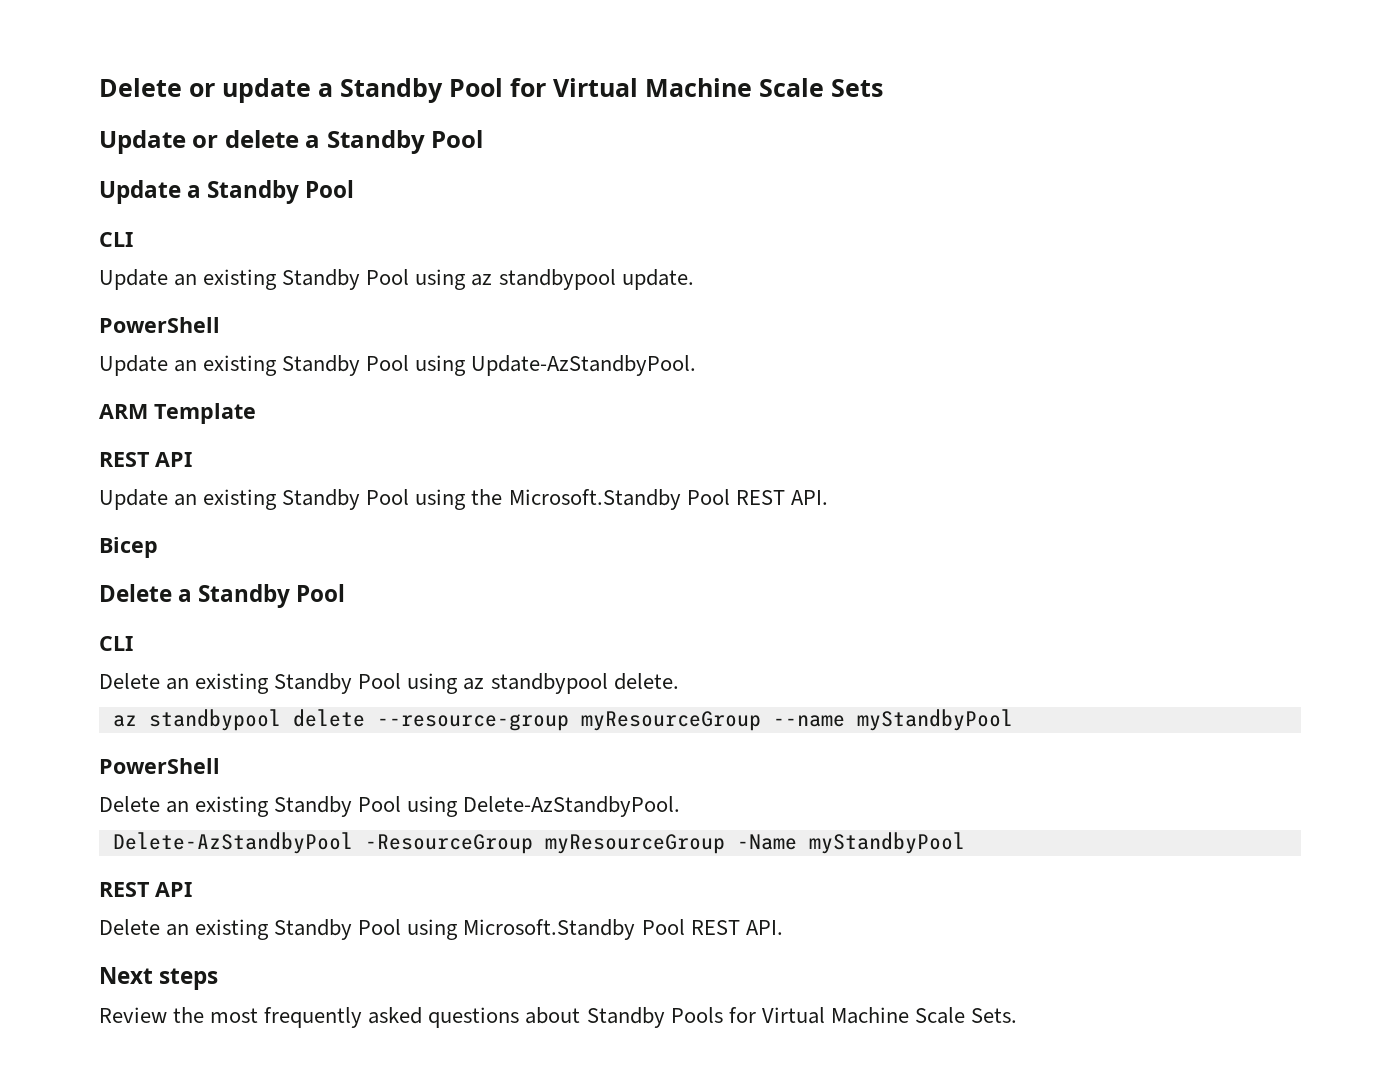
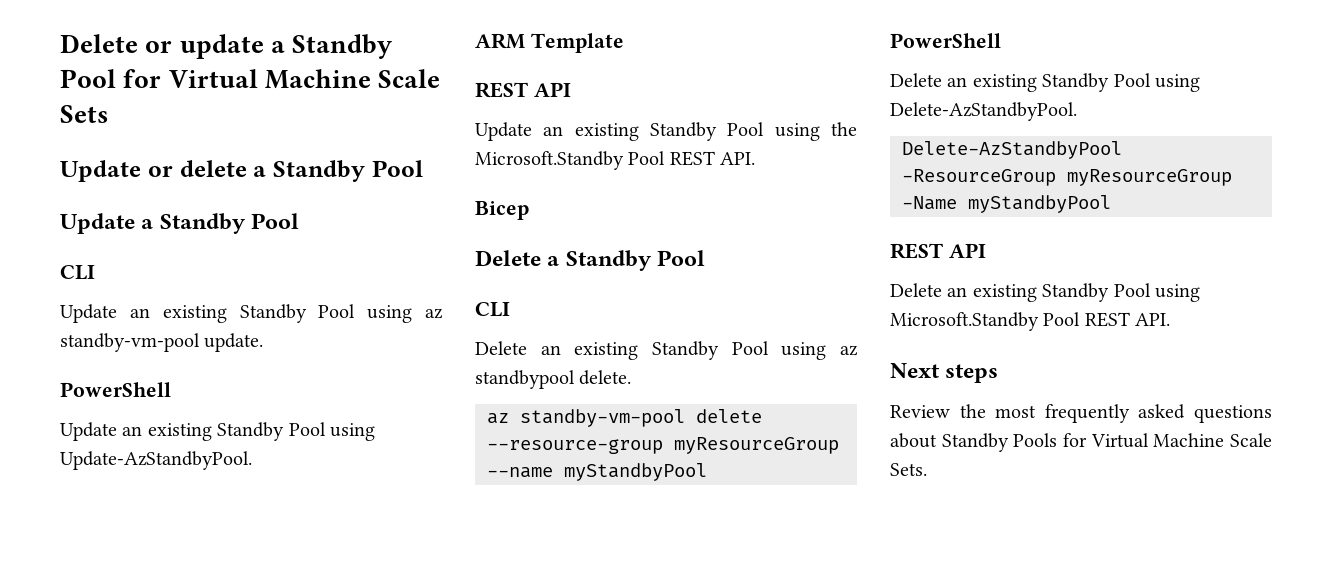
[498,269,616,290] standbypool -> [60,333,200,352] standby-vm-pool
[148,709,281,731] standbypool -> [520,409,685,427] standby-vm-pool

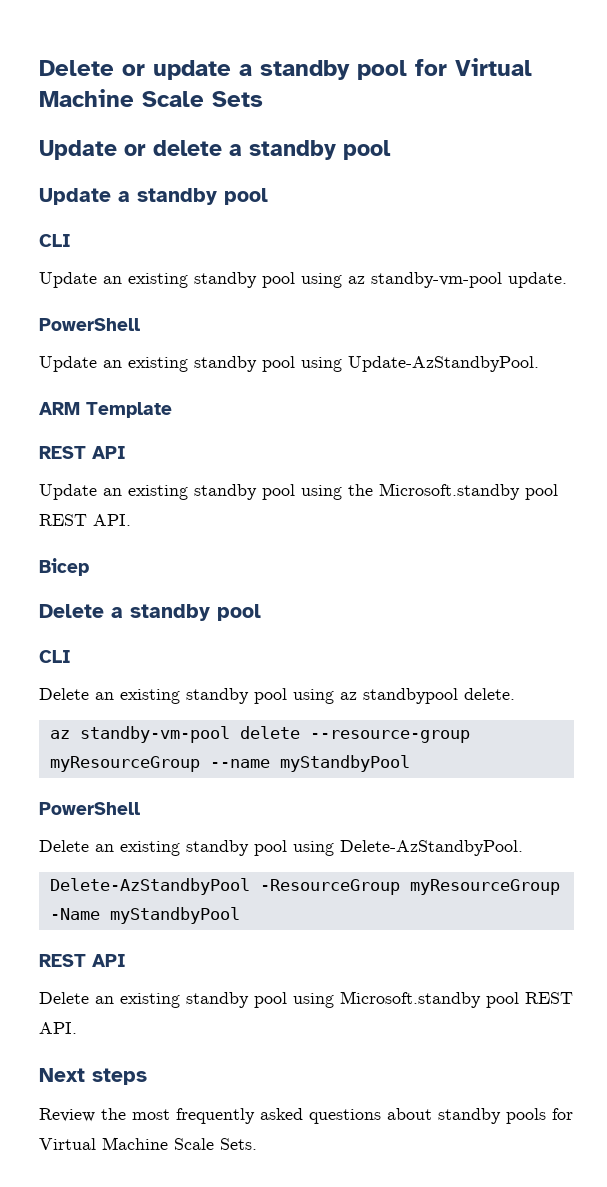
[292,34,393,59] [60,69,116,88] Standby Pool -> [260,60,407,80] standby pool
[273,160,423,182] Standby Pool -> [249,140,391,160] standby pool
[159,213,300,234] Standby Pool -> [137,188,268,205] standby pool
[239,304,356,323] Standby Pool -> [194,272,295,288] standby pool
[217,422,326,441] Standby Pool -> [194,356,295,372] standby pool
[650,122,857,141] [475,151,666,170] Standby Pool using the Microsoft.Standby Pool -> [194,483,558,500] standby pool using the Microsoft.standby pool
[565,250,706,271] Standby Pool -> [130,604,261,621] standby pool
[652,341,769,360] Standby Pool -> [186,688,287,704] standby pool
[1042,73,1151,92] Standby Pool -> [186,840,287,856] standby pool
[1042,283,1200,302] [890,312,1081,331] Standby Pool using Microsoft.Standby Pool -> [186,991,519,1008] standby pool using Microsoft.standby pool
[941,433,1058,452] Standby Pools -> [438,1108,546,1124] standby pools

